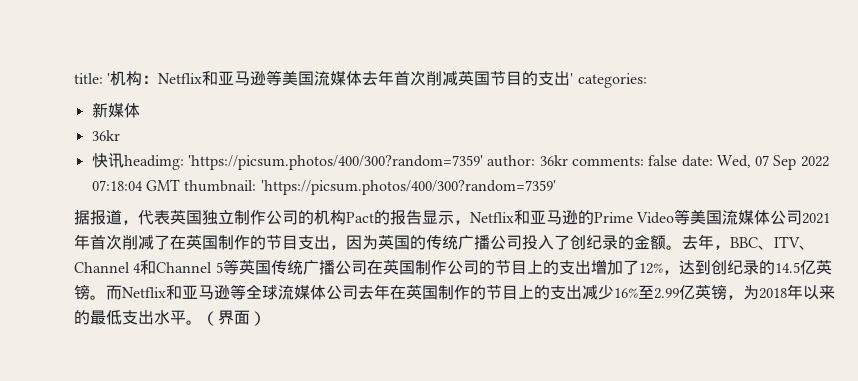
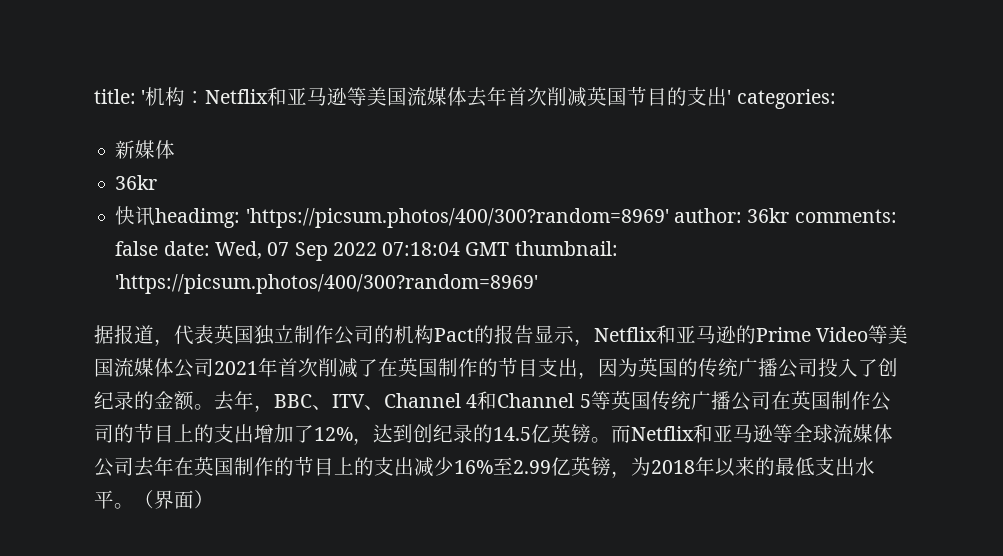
[187,155,483,170] 'https://picsum.photos/400/300?random=7359' -> [245,208,669,228] 'https://picsum.photos/400/300?random=8969'
[260,180,556,195] 'https://picsum.photos/400/300?random=7359' -> [115,274,539,294] 'https://picsum.photos/400/300?random=8969'

